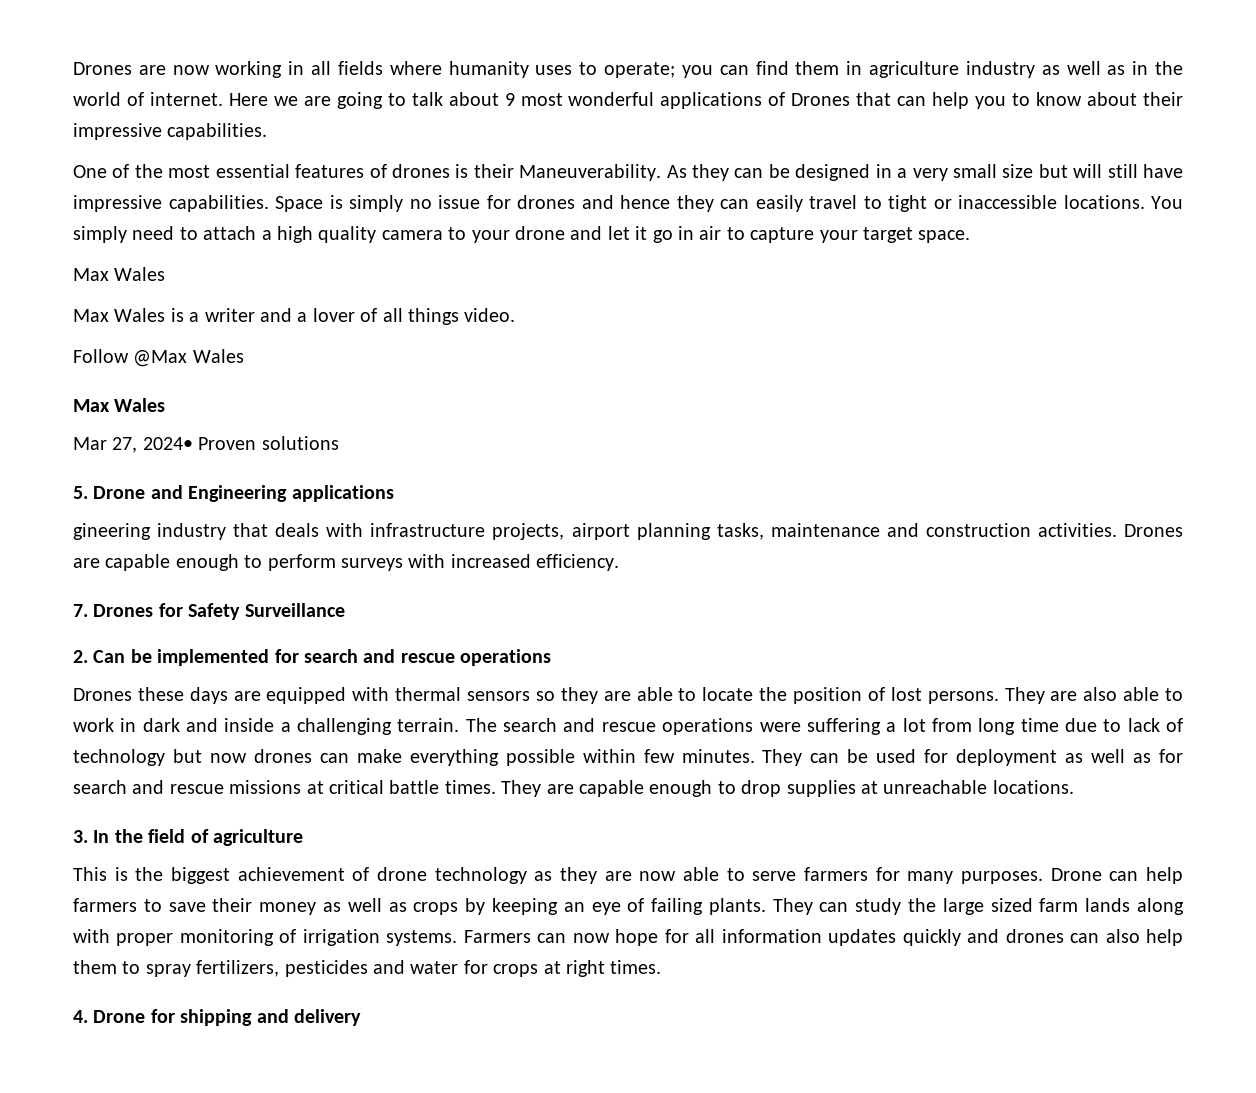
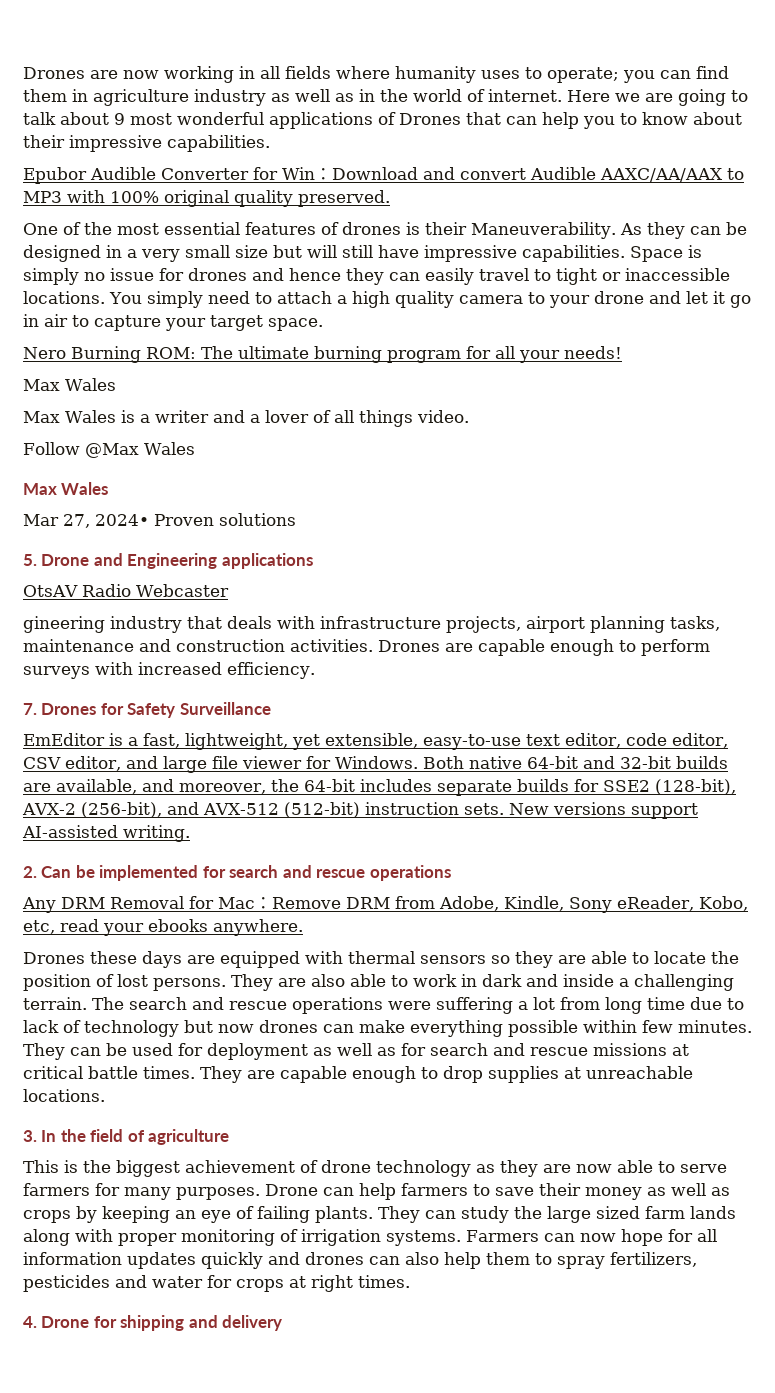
(268, 131) none -> [23,167,744,184] [23,190,390,207] // Epubor Audible Converter for Win：Download and convert Audible AAXC/AA/AAX to MP3 with 100% original quality preserved.
(971, 236) none -> [23,346,622,363] // Nero Burning ROM: The ultimate burning program for all your needs!
(394, 493) none -> [23,584,229,597] // OtsAV Radio Webcaster
(345, 610) none -> [23,733,728,750] [23,756,728,773] [23,779,736,796] [22,802,698,819] [22,825,190,842] // EmEditor is a fast, lightweight, yet extensible, easy-to-use text editor, code editor, CSV editor, and large file viewer for Windows. Both native 64-bit and 32-bit builds are available, and moreover, the 64-bit includes separate builds for SSE2 (128-bit), AVX-2 (256-bit), and AVX-512 (512-bit) instruction sets. New versions support AI-assisted writing.
(552, 657) none -> [22,896,748,913] [23,919,303,936] // Any DRM Removal for Mac：Remove DRM from Adobe, Kindle, Sony eReader, Kobo, etc, read your ebooks anywhere.

